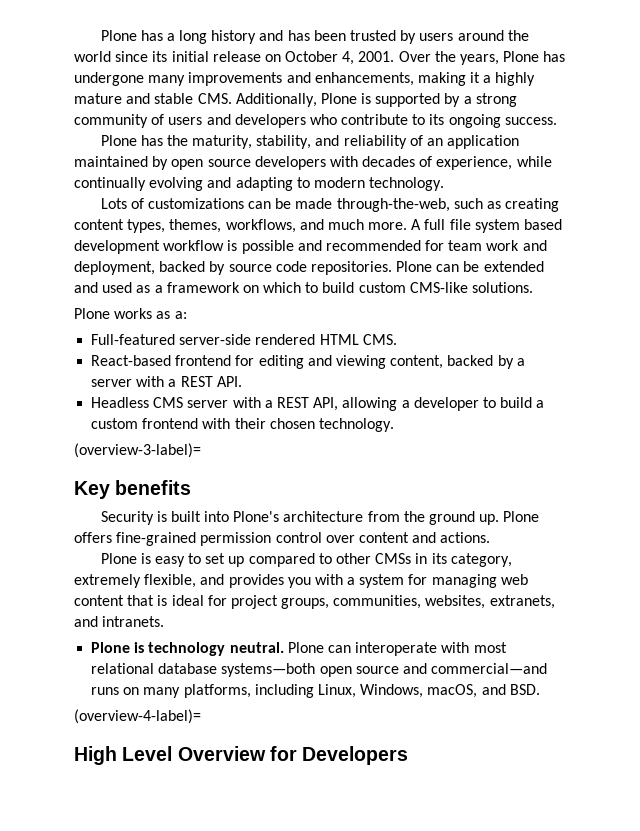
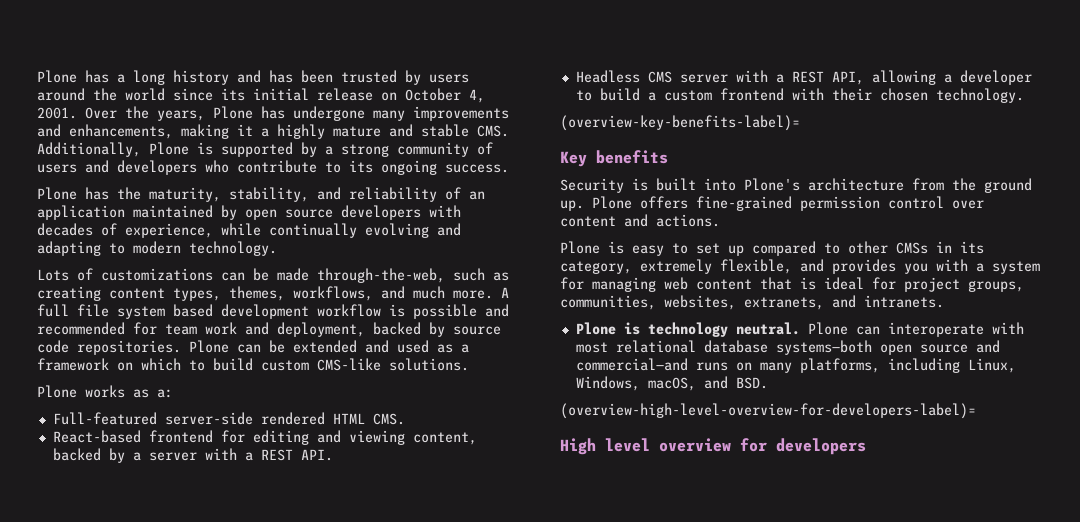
[74,443,201,458] (overview-3-label)= -> [560,115,800,131] (overview-key-benefits-label)=
[74,709,201,724] (overview-4-label)= -> [560,403,976,419] (overview-high-level-overview-for-developers-label)=
[122,746,409,765] Level Overview for Developers -> [605,438,866,455] level overview for developers

